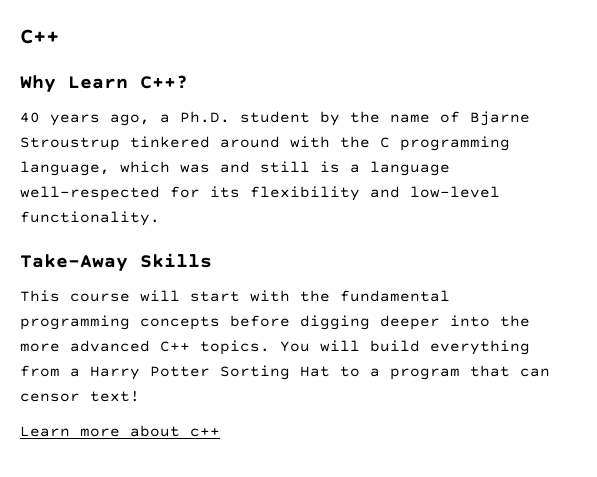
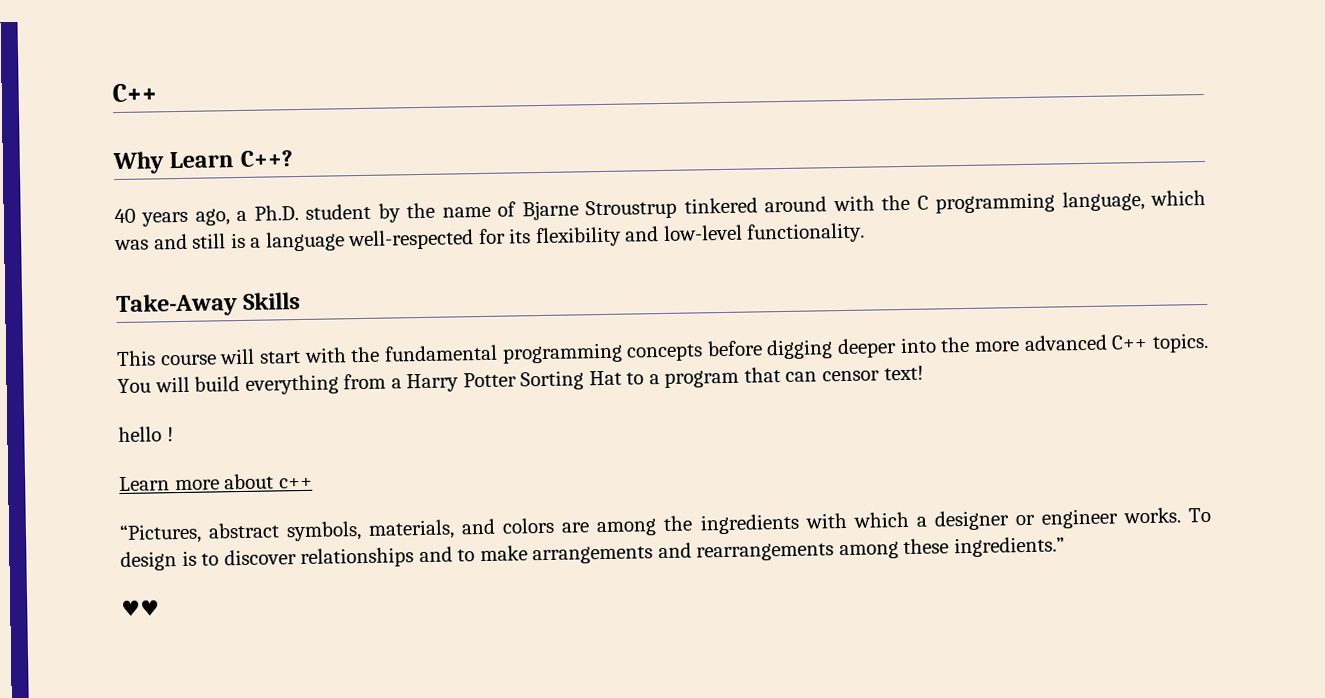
(140, 396) none -> [118,426,174,443] // hello !
(220, 432) none -> [119,507,1211,545] [120,536,1065,572] [121,599,160,617] // “Pictures, abstract symbols, materials, and colors are among the ingredients with which a designer or engineer works. To design is to discover relationships and to make arrangements and rearrangements among these ingredients.” // ♥♥

